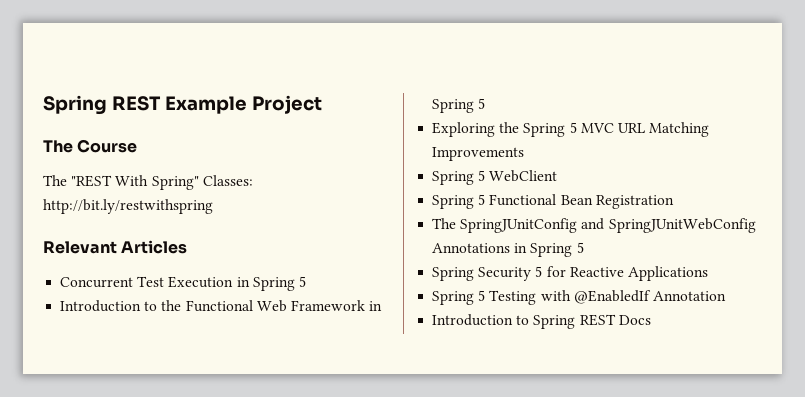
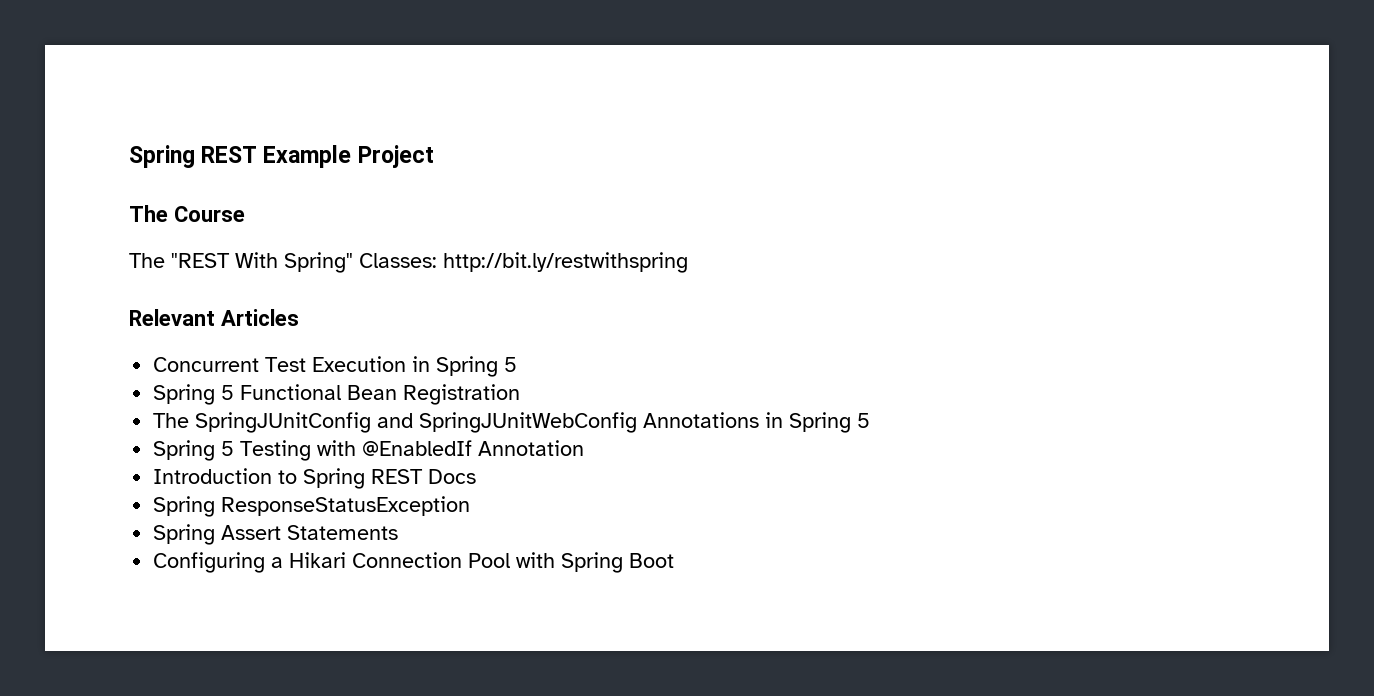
[60,300,383,312] [432,98,486,113] [432,122,710,137] [432,147,525,161] [432,170,558,185] // Introduction to the Functional Web Framework in Spring 5 // Exploring the Spring 5 MVC URL Matching Improvements // Spring 5 WebClient -> (518, 364) none
[432,266,708,281] // Spring Security 5 for Reactive Applications -> (871, 420) none
(651, 320) none -> [153,496,471,517] [153,524,399,545] [153,552,675,573] // Spring ResponseStatusException // Spring Assert Statements // Configuring a Hikari Connection Pool with Spring Boot

